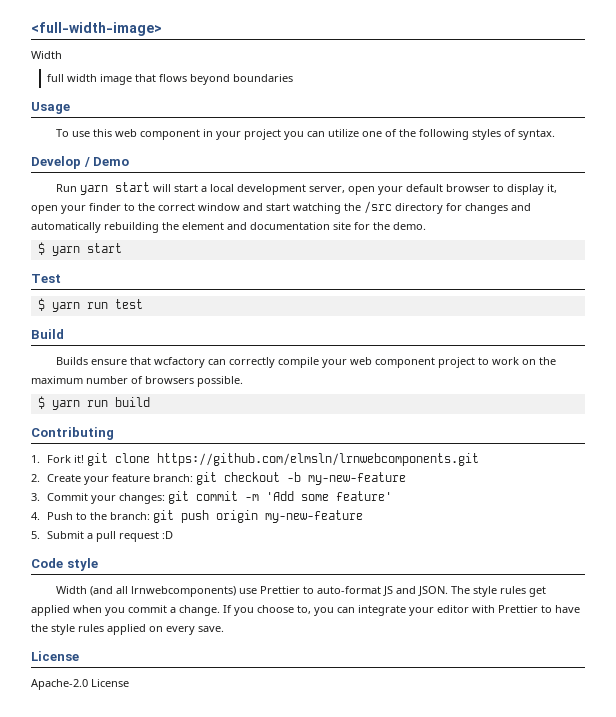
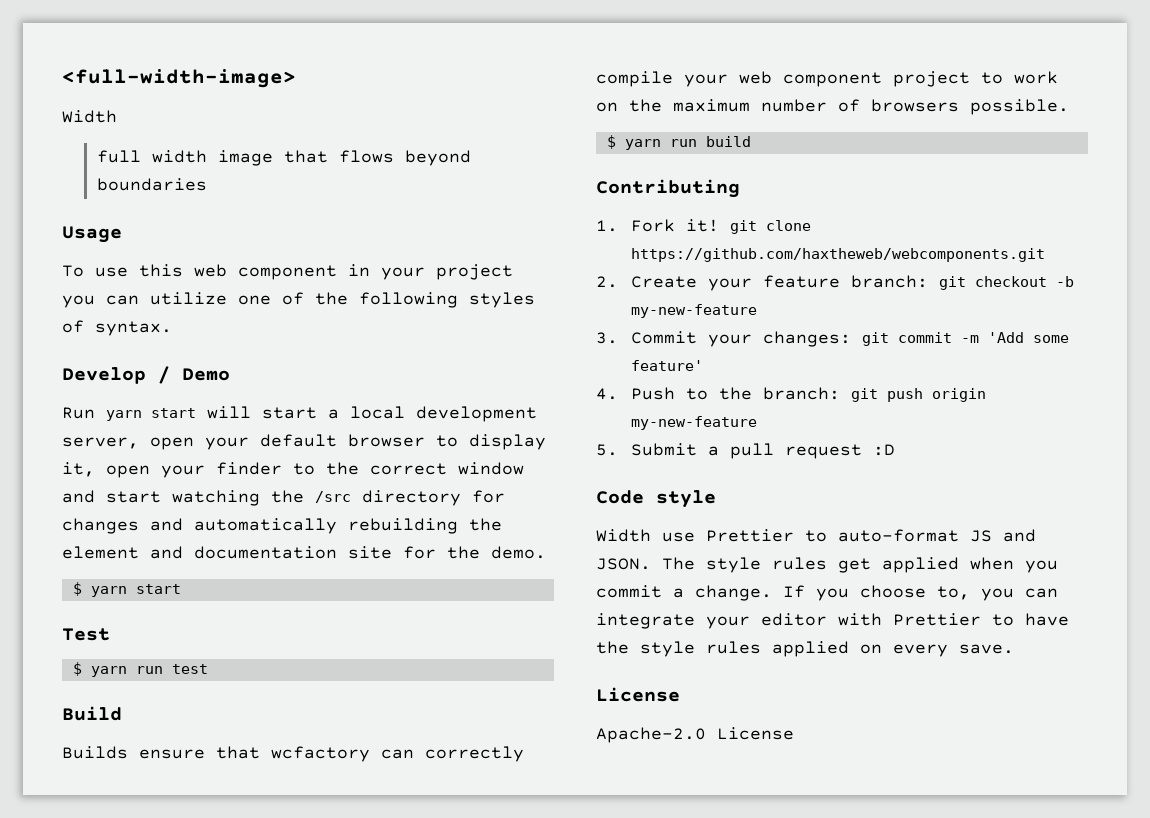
[157,453,480,466] https://github.com/elmsln/lrnwebcomponents.git -> [631,248,1046,262] https://github.com/haxtheweb/webcomponents.git
[90,586,237,597] (and all lrnwebcomponents) -> (651, 535) none

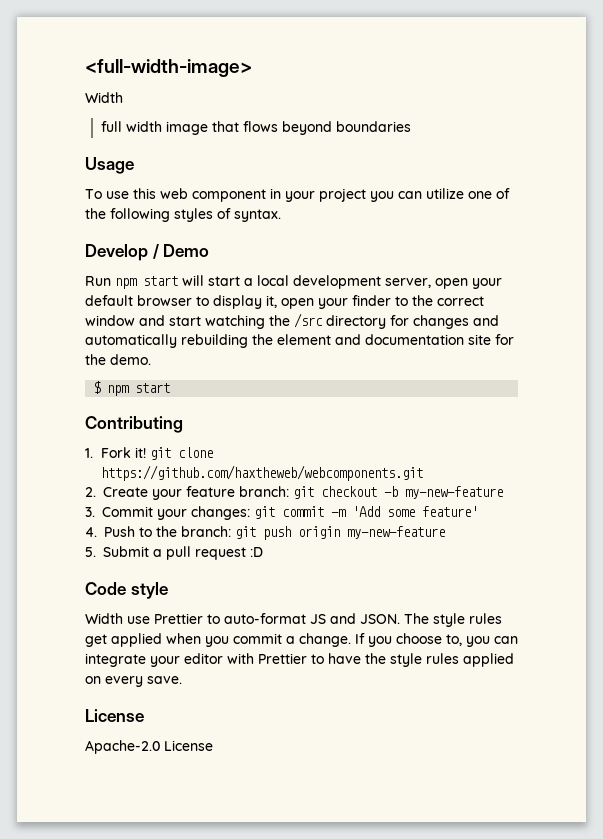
[106,410,142,421] yarn -> [115,278,137,289] npm
[90,584,181,597] [62,628,110,641] [72,662,208,677] [62,706,122,721] [62,746,524,762] [596,71,1058,87] [596,99,1069,115] [606,135,751,150] yarn start // Test // $ yarn run test // Build // Builds ensure that wcfactory can correctly compile your web component project to work on the maximum number of browsers possible. // $ yarn run build -> [107,383,171,396] npm start

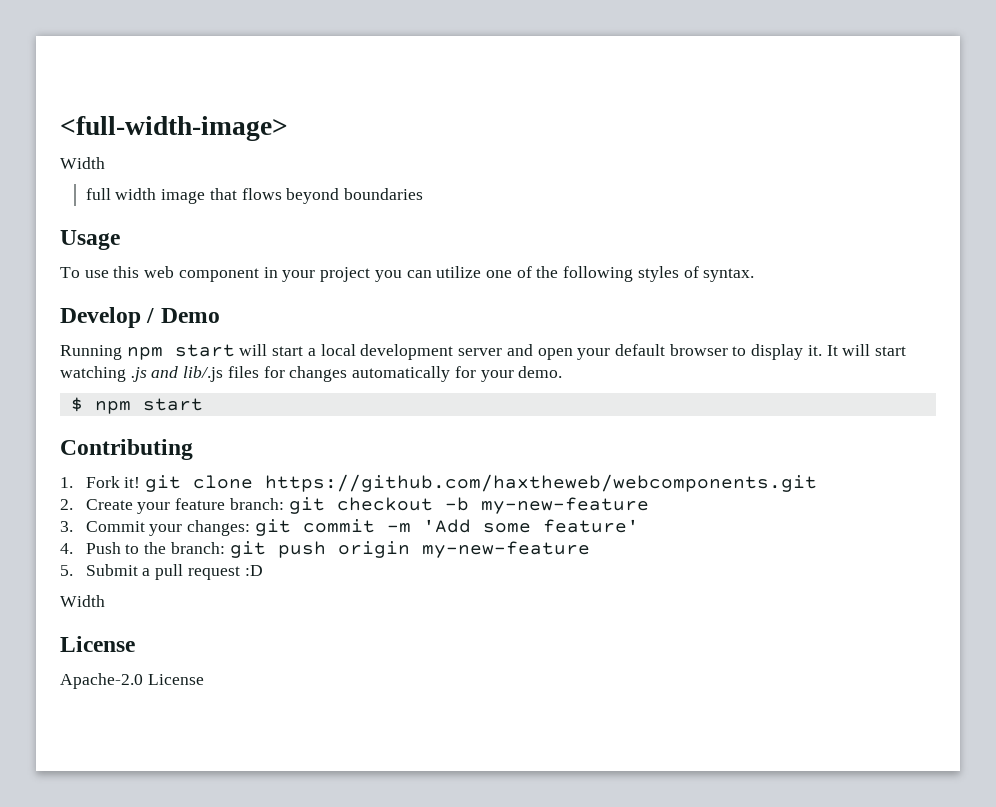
[85,276,111,286] Run -> [60,345,122,360] Running
[385,278,431,288] server, -> [458,344,533,356] server and
[266,295,484,309] [85,313,499,329] [85,334,514,348] [85,354,106,365] it, open your finder to the correct window and start watching the /src directory for changes and automatically rebuilding the element and documentation site for the -> [807,344,907,356] [60,366,514,382] it. It will start watching .js and lib/.js files for changes automatically for your
[85,582,168,599] [85,613,502,627] [85,633,518,647] [85,653,514,667] [85,676,182,687] // Code style // Width use Prettier to auto-format JS and JSON. The style rules get applied when you commit a change. If you choose to, you can integrate your editor with Prettier to have the style rules applied on every save. -> [60,595,105,607] // Width

